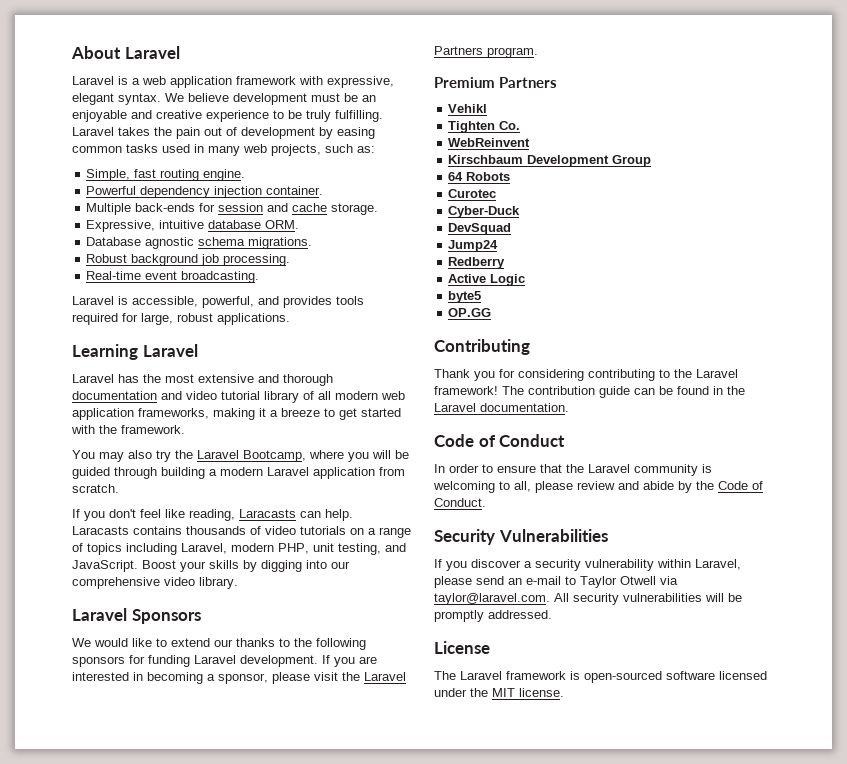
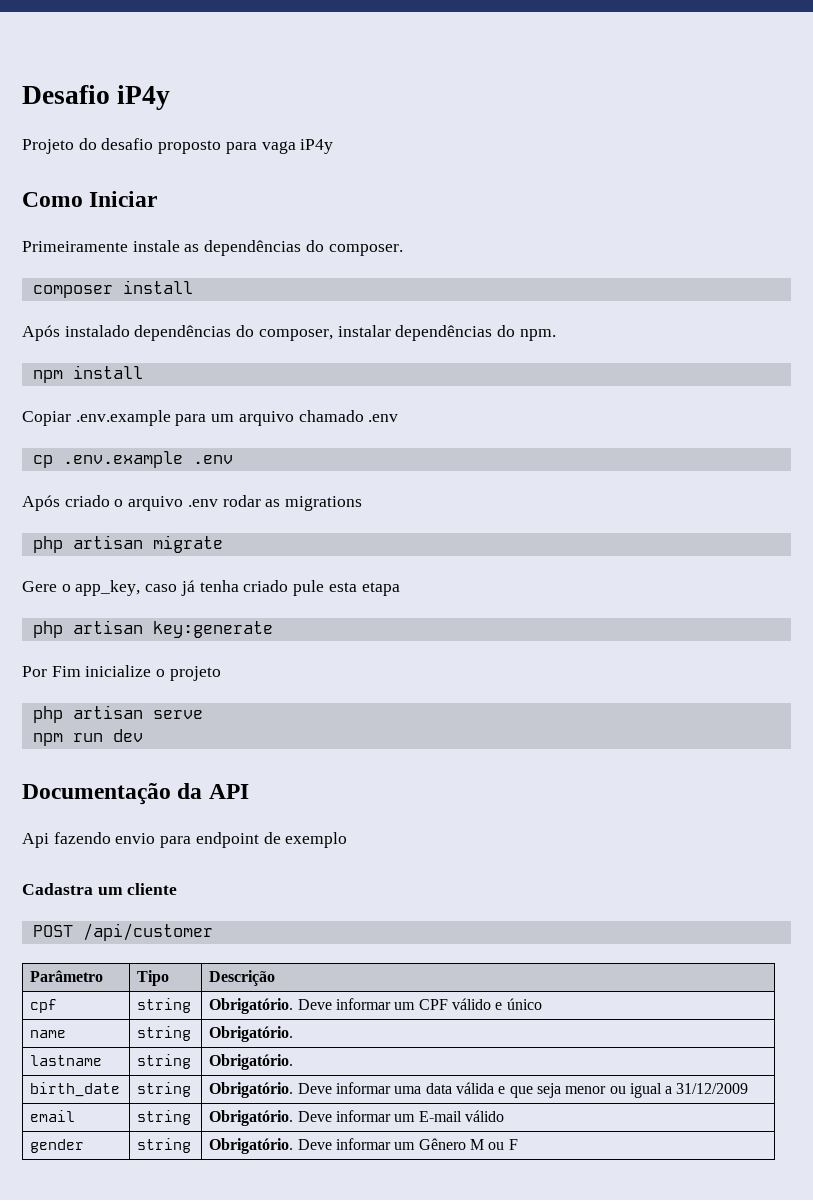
[71,46,180,59] [72,76,394,88] [72,93,376,105] [72,110,383,122] [72,127,375,139] [72,144,375,156] [86,169,246,181] [86,186,324,198] [86,203,379,215] [86,220,300,232] [86,237,313,249] [86,254,291,266] [86,271,260,283] [72,296,364,308] [72,313,290,325] [72,344,198,360] [72,374,333,386] [72,391,405,403] [72,408,401,420] [71,425,185,434] [72,450,409,462] [72,467,405,479] [72,484,119,493] [72,509,353,521] [72,526,411,538] [72,543,406,555] [72,560,350,572] [72,577,238,589] [72,608,201,624] [72,638,366,650] [72,655,377,667] [72,672,406,684] [434,46,538,58] [434,77,557,88] [448,104,488,113] [448,121,521,133] [448,138,531,147] [448,155,652,167] [448,172,511,181] [448,189,497,198] [448,206,521,218] [448,223,512,235] [448,240,499,252] [448,257,506,269] [448,274,526,286] [448,291,482,303] [448,308,492,317] [434,339,530,355] [434,369,738,381] [434,386,745,398] [434,403,569,412] [434,434,566,447] [434,464,712,476] [433,481,763,493] [434,498,486,507] [434,529,608,545] [434,559,741,571] [434,576,678,588] [434,593,742,605] [434,610,552,622] [434,641,490,654] [434,671,767,683] [434,688,564,697] About Laravel // Laravel is a web application framework with expressive, elegant syntax. We believe development must be an enjoyable and creative experience to be truly fulfilling. Laravel takes the pain out of development by easing common tasks used in many web projects, such as: // Simple, fast routing engine. // Powerful dependency injection container. // Multiple back-ends for session and cache storage. // Expressive, intuitive database ORM. // Database agnostic schema migrations. // Robust background job processing. // Real-time event broadcasting. // Laravel is accessible, powerful, and provides tools required for large, robust applications. // Learning Laravel // Laravel has the most extensive and thorough documentation and video tutorial library of all modern web application frameworks, making it a breeze to get started with the framework. // You may also try the Laravel Bootcamp, where you will be guided through building a modern Laravel application from scratch. // If you don't feel like reading, Laracasts can help. Laracasts contains thousands of video tutorials on a range of topics including Laravel, modern PHP, unit testing, and JavaScript. Boost your skills by digging into our comprehensive video library. // Laravel Sponsors // We would like to extend our thanks to the following sponsors for funding Laravel development. If you are interested in becoming a sponsor, please visit the Laravel Partners program. // Premium Partners // Vehikl // Tighten Co. // WebReinvent // Kirschbaum Development Group // 64 Robots // Curotec // Cyber-Duck // DevSquad // Jump24 // Redberry // Active Logic // byte5 // OP.GG // Contributing // Thank you for considering contributing to the Laravel framework! The contribution guide can be found in the Laravel documentation. // Code of Conduct // In order to ensure that the Laravel community is welcoming to all, please review and abide by the Code of Conduct. // Security Vulnerabilities // If you discover a security vulnerability within Laravel, please send an e-mail to Taylor Otwell via taylor@laravel.com. All security vulnerabilities will be promptly addressed. // License // The Laravel framework is open-sourced software licensed under the MIT license. -> [22,85,171,110] [22,138,334,154] [22,191,158,207] [22,240,403,256] [32,280,193,298] [22,325,556,341] [32,365,143,383] [22,410,399,426] [32,451,233,468] [22,495,363,511] [32,535,223,553] [22,580,400,596] [32,620,273,638] [22,665,221,681] [32,705,203,723] [32,729,143,746] [22,783,249,805] [22,832,348,848] [22,883,178,895] [32,923,213,941] [30,970,104,982] [137,970,170,986] [209,970,276,986] [30,999,58,1013] [137,998,192,1013] [209,998,542,1014] [30,1030,67,1038] [137,1026,192,1041] [209,1026,294,1042] [30,1055,103,1066] [137,1054,192,1069] [209,1054,294,1070] [30,1082,121,1097] [137,1082,192,1097] [209,1082,749,1098] [30,1110,76,1122] [137,1110,192,1125] [209,1110,504,1126] [30,1139,85,1153] [137,1138,192,1153] [209,1138,518,1154] Desafio iP4y // Projeto do desafio proposto para vaga iP4y // Como Iniciar // Primeiramente instale as dependências do composer. // composer install // Após instalado dependências do composer, instalar dependências do npm. // npm install // Copiar .env.example para um arquivo chamado .env // cp .env.example .env // Após criado o arquivo .env rodar as migrations // php artisan migrate // Gere o app_key, caso já tenha criado pule esta etapa // php artisan key:generate // Por Fim inicialize o projeto // php artisan serve // npm run dev // Documentação da API // Api fazendo envio para endpoint de exemplo // Cadastra um cliente // POST /api/customer // Parâmetro | Tipo | Descrição // cpf | string | Obrigatório. Deve informar um CPF válido e único // name | string | Obrigatório. // lastname | string | Obrigatório. // birth_date | string | Obrigatório. Deve informar uma data válida e que seja menor ou igual a 31/12/2009 // email | string | Obrigatório. Deve informar um E-mail válido // gender | string | Obrigatório. Deve informar um Gênero M ou F

